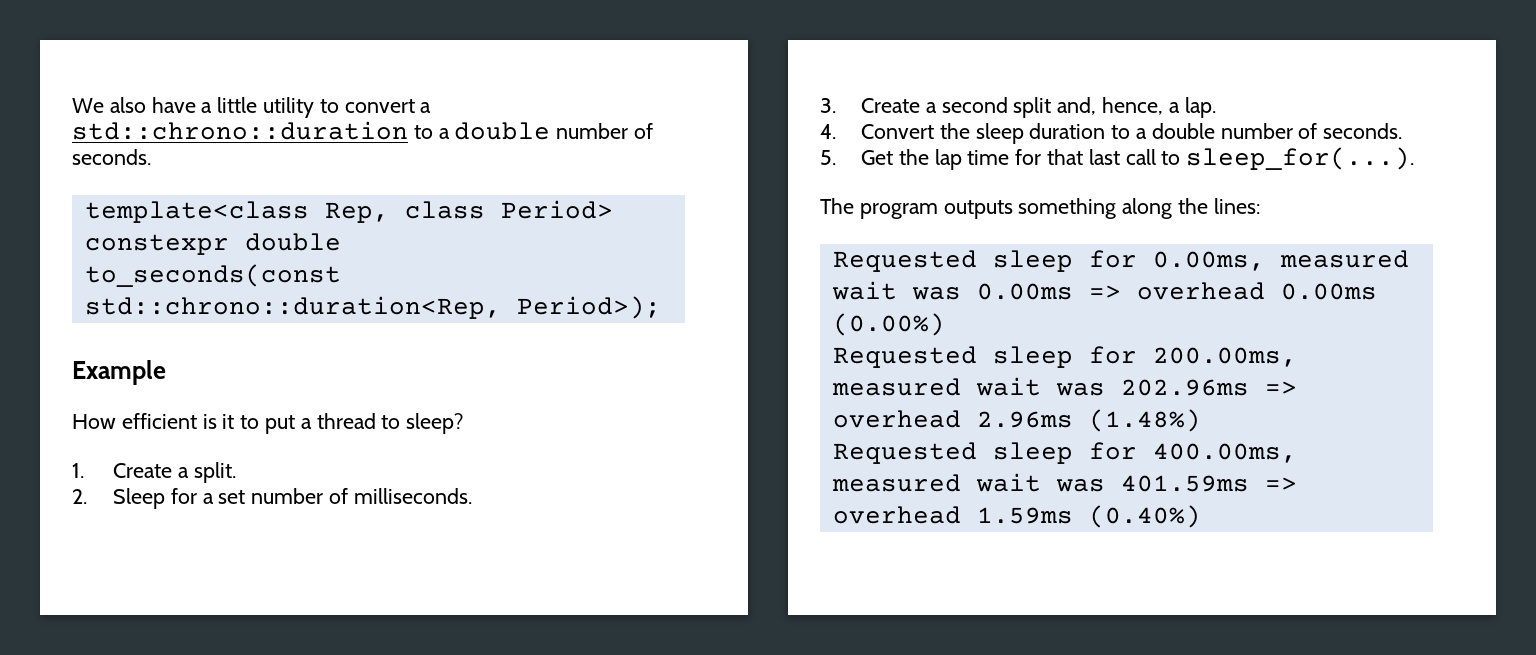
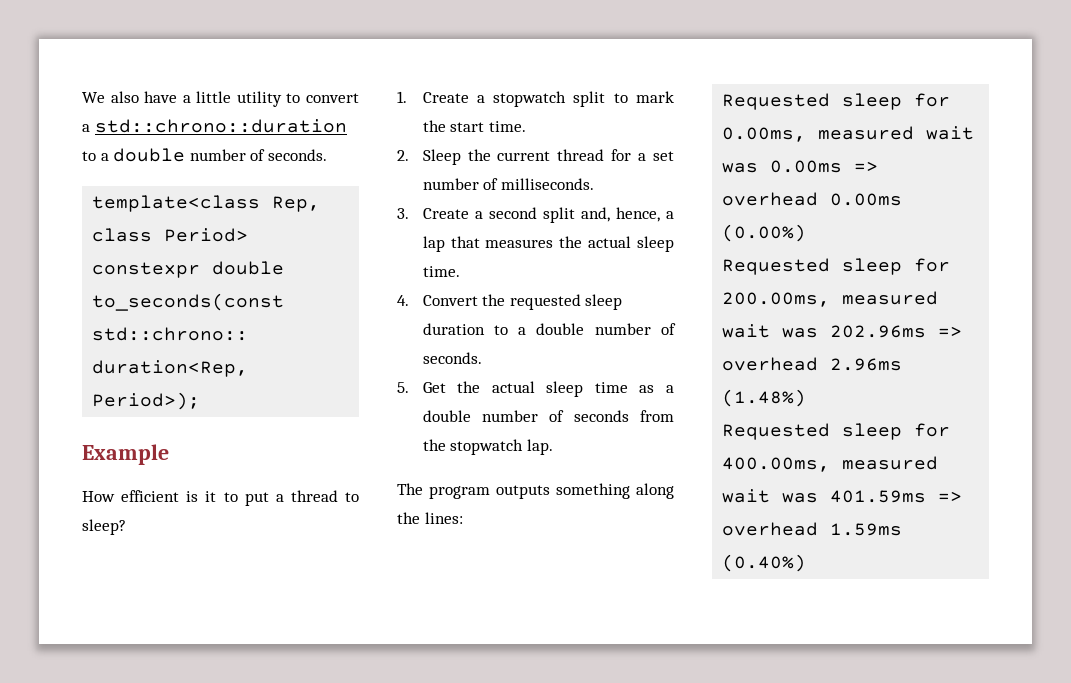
[193,462,236,483] split. -> [493,91,674,107] [422,120,526,132] stopwatch split to mark the start time.
(165, 498) none -> [467,149,605,161] the current thread
[1184,97,1216,118] lap. -> [422,236,674,252] [422,266,460,277] lap that measures the actual sleep time.
(970, 131) none -> [509,294,581,310] requested
[934,147,1415,170] lap time for that last call to sleep_for(...). -> [491,381,674,397] [422,410,674,422] [422,439,553,455] actual sleep time as a double number of seconds from the stopwatch lap.

